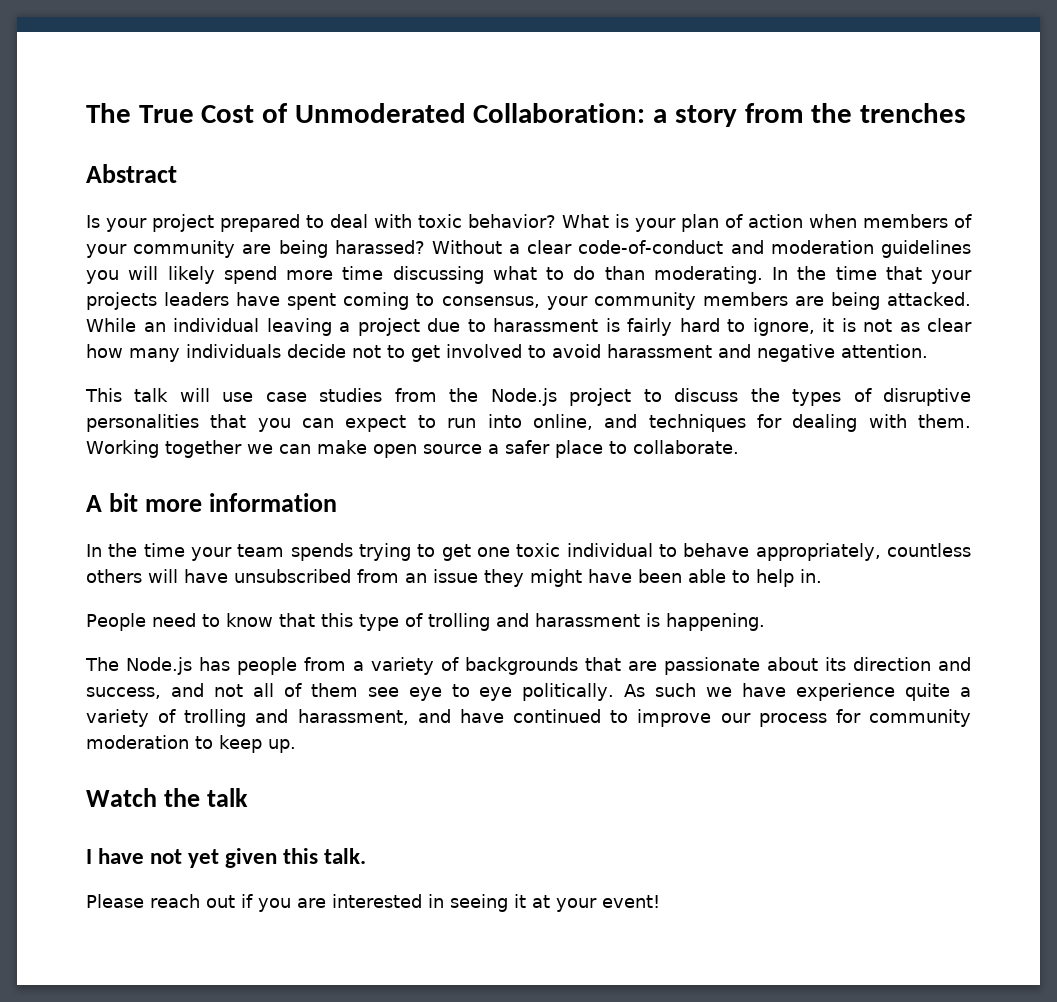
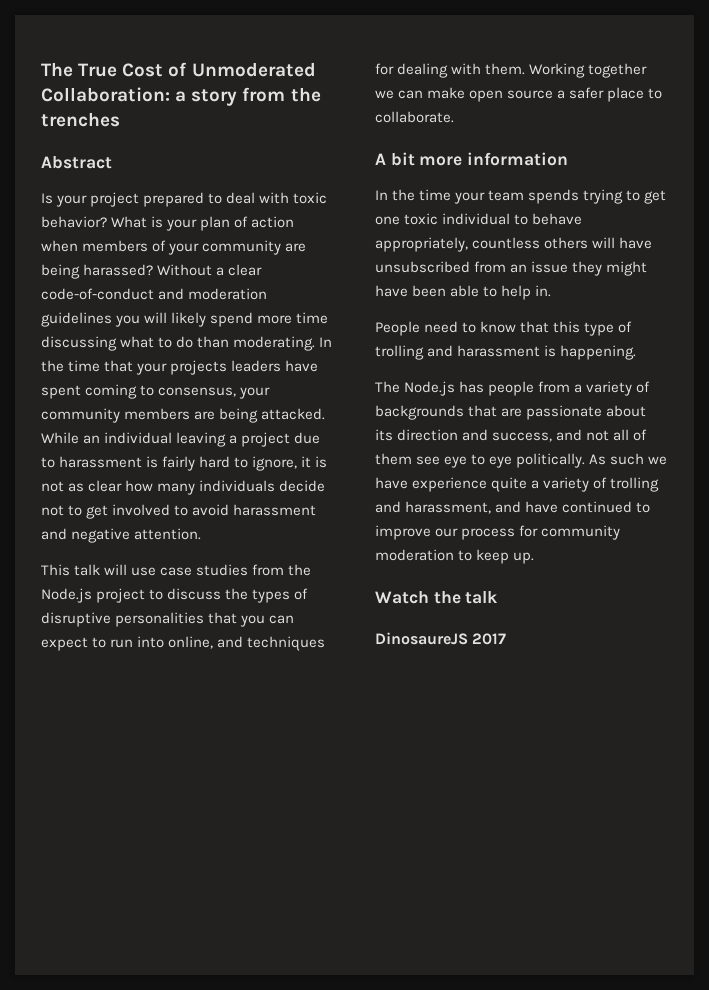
[86,848,367,868] [86,894,660,912] I have not yet given this talk. // Please reach out if you are interested in seeing it at your event! -> [375,632,507,645] DinosaureJS 2017

